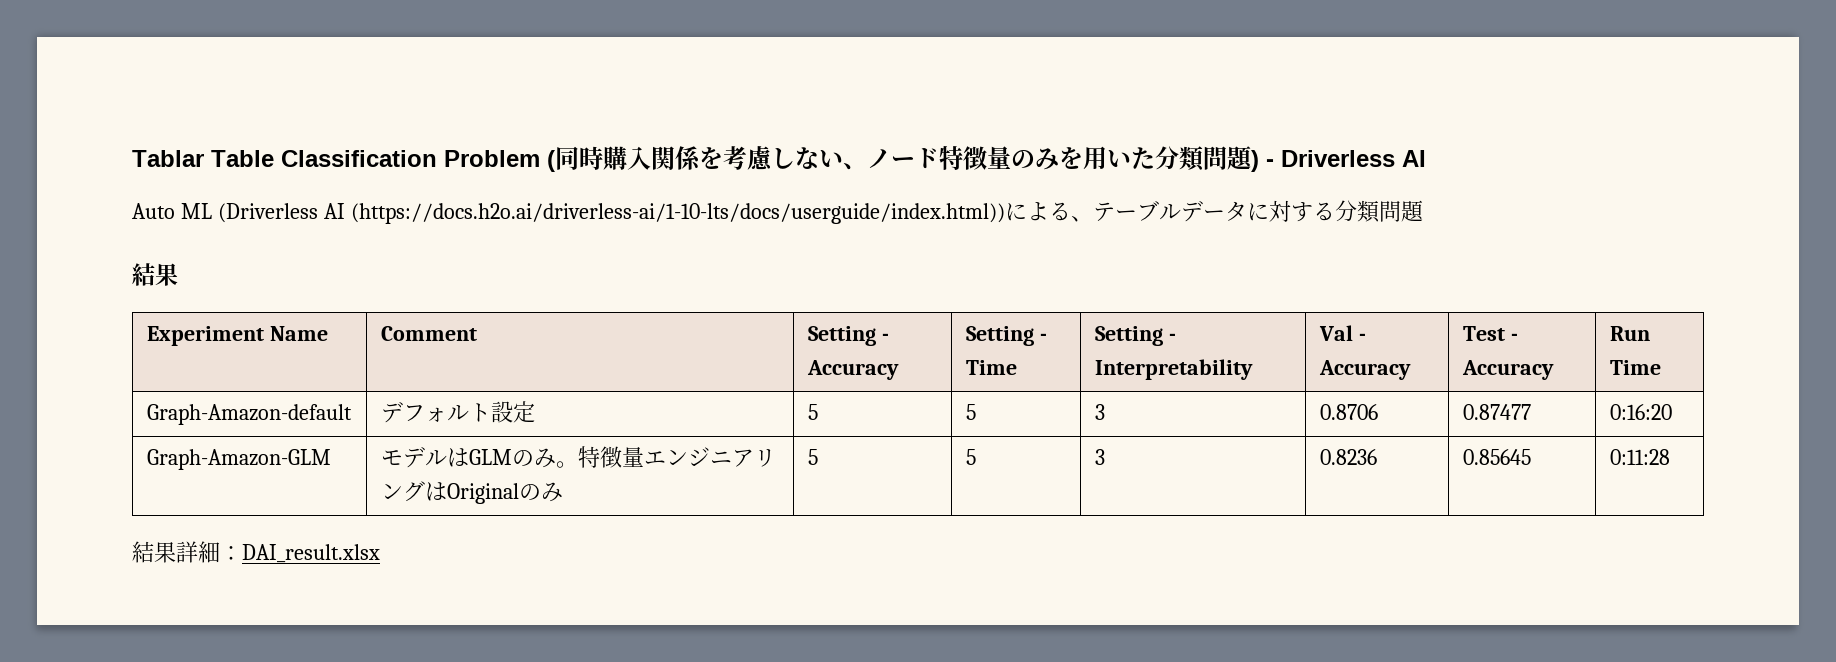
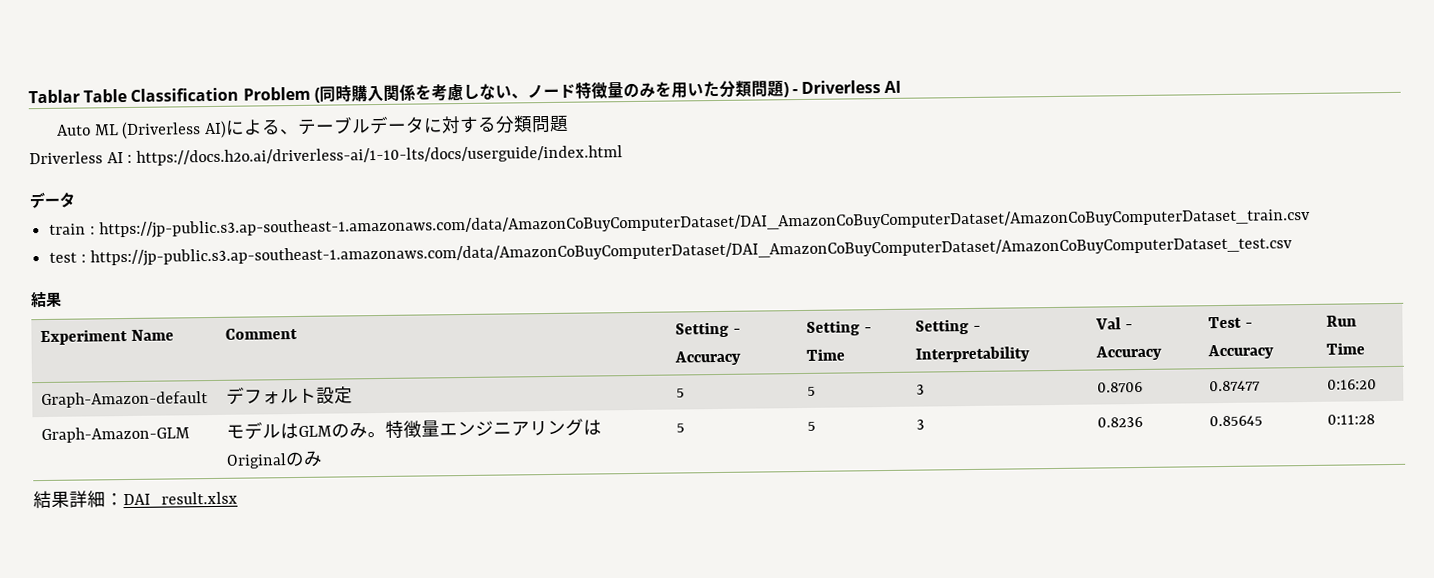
[323,203,1005,224] AI (https://docs.h2o.ai/driverless-ai/1-10-lts/docs/userguide/index.html)) -> [204,120,228,139] AI)
(1424, 211) none -> [29,145,624,166] [29,191,75,209] [49,207,1310,239] [49,236,1292,267] // Driverless AI : https://docs.h2o.ai/driverless-ai/1-10-lts/docs/userguide/index.html // データ // train : https://jp-public.s3.ap-southeast-1.amazonaws.com/data/AmazonCoBuyComputerDataset/DAI_AmazonCoBuyComputerDataset/AmazonCoBuyComputerDataset_train.csv // test : https://jp-public.s3.ap-southeast-1.amazonaws.com/data/AmazonCoBuyComputerDataset/DAI_AmazonCoBuyComputerDataset/AmazonCoBuyComputerDataset_test.csv

